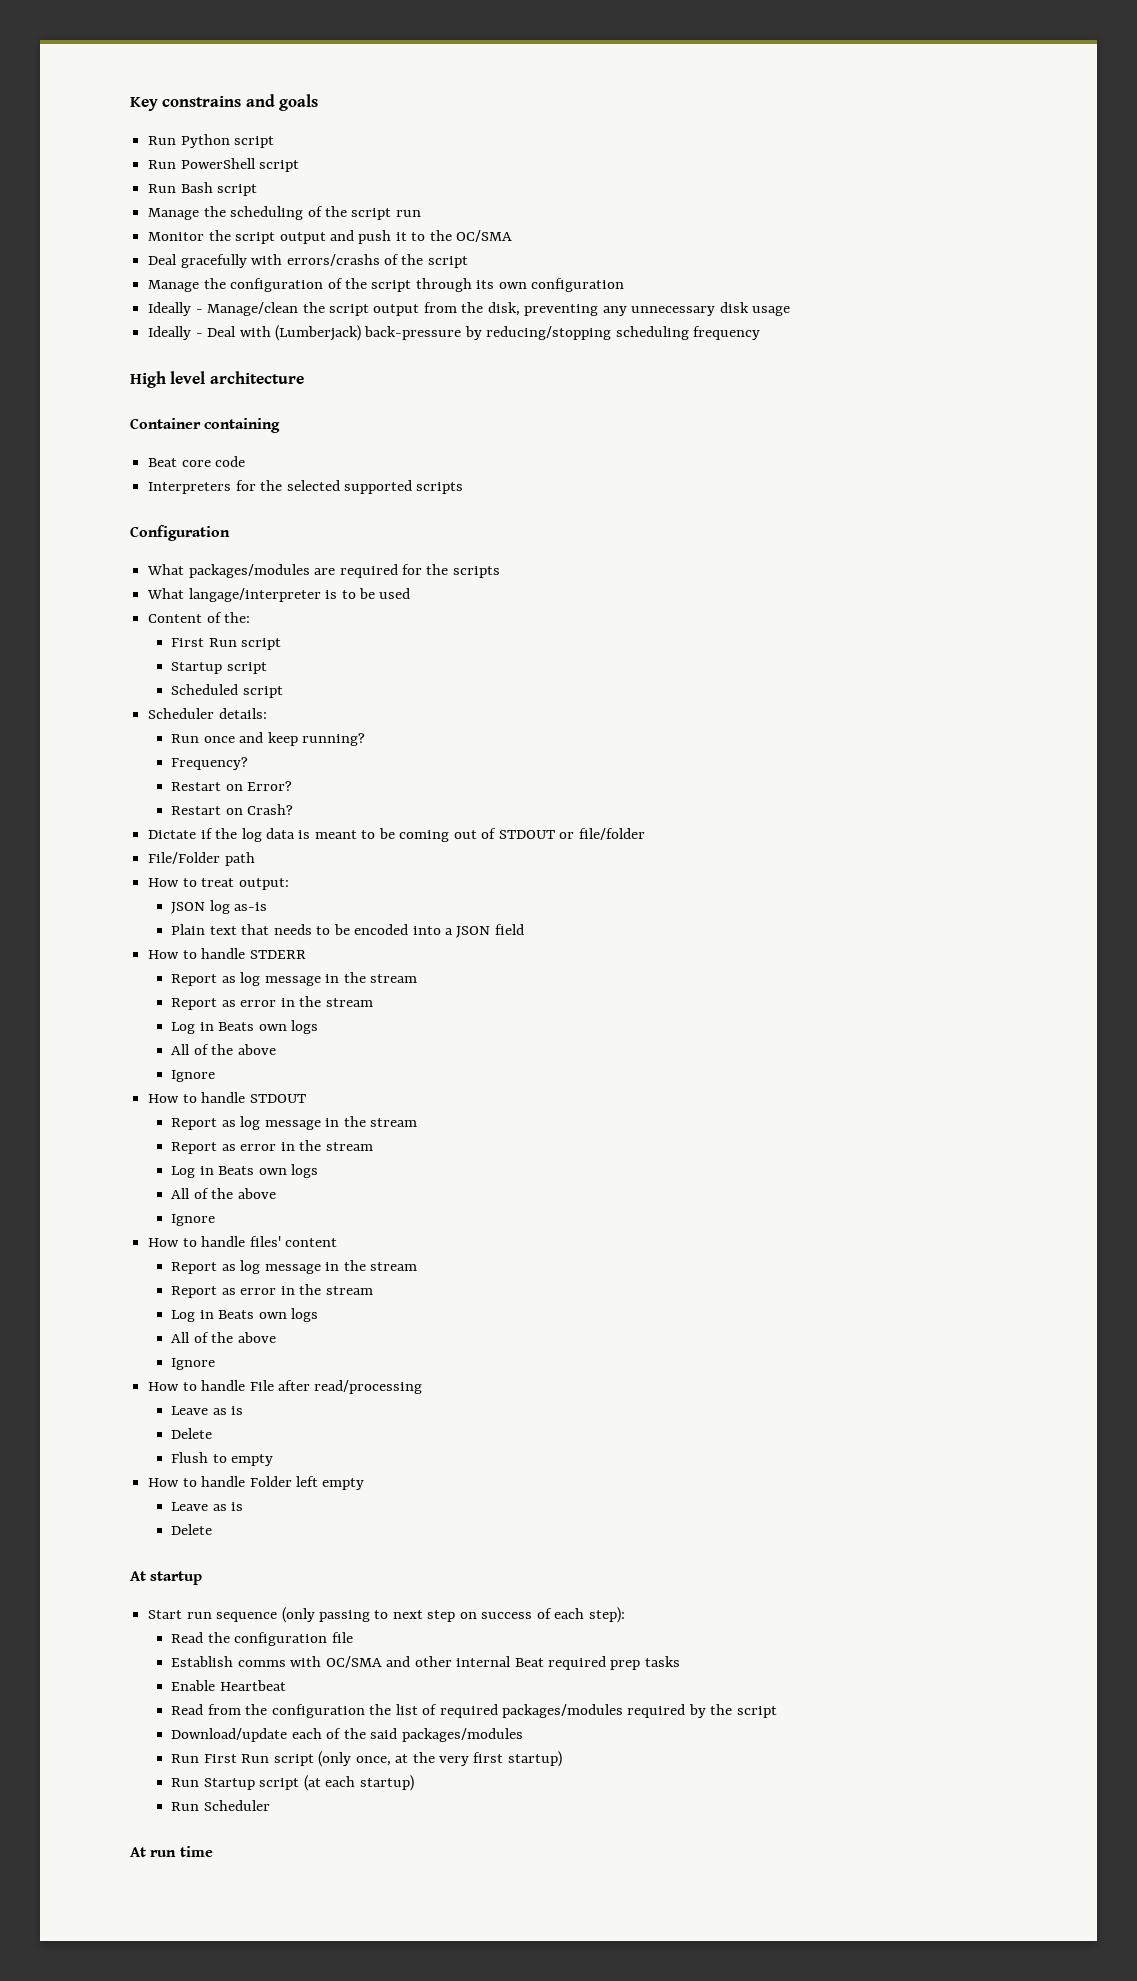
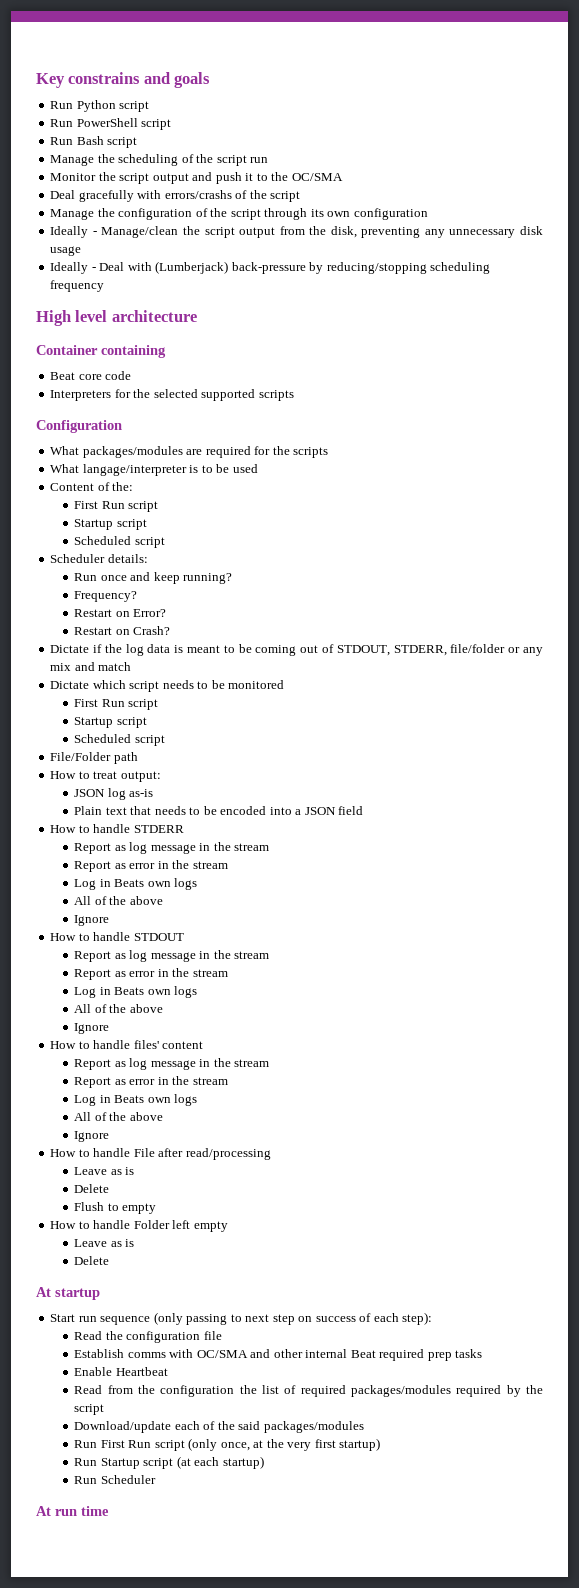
[498,828,645,840] STDOUT or file/folder -> [336,644,543,656] [50,662,132,671] [50,680,285,692] [74,699,159,710] [74,717,147,728] [74,734,165,746] STDOUT, STDERR, file/folder or any mix and match // Dictate which script needs to be monitored // First Run script // Startup script // Scheduled script

